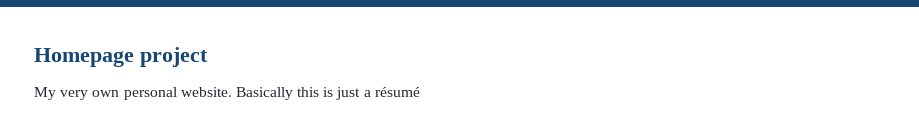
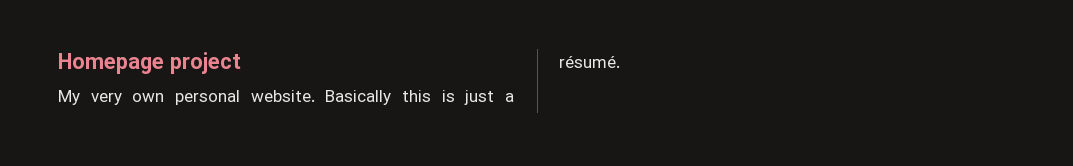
[374,87,420,97] résumé -> [559,55,620,68] résumé.

